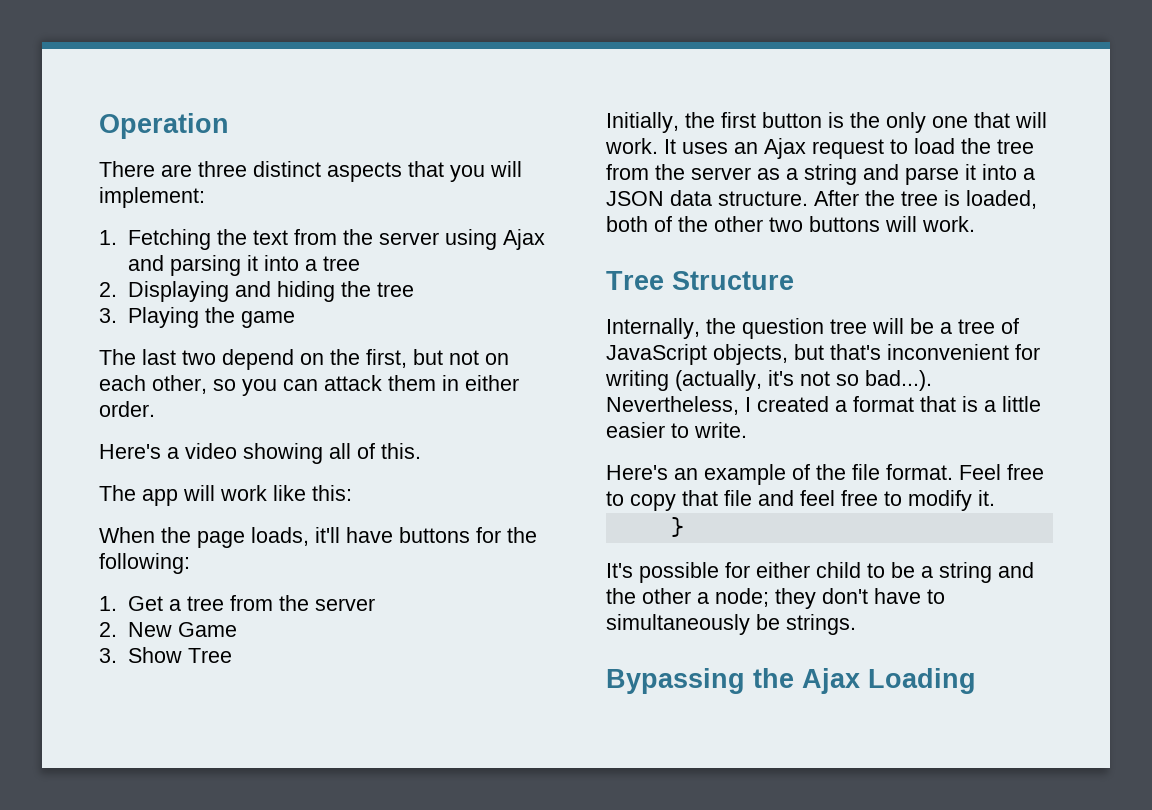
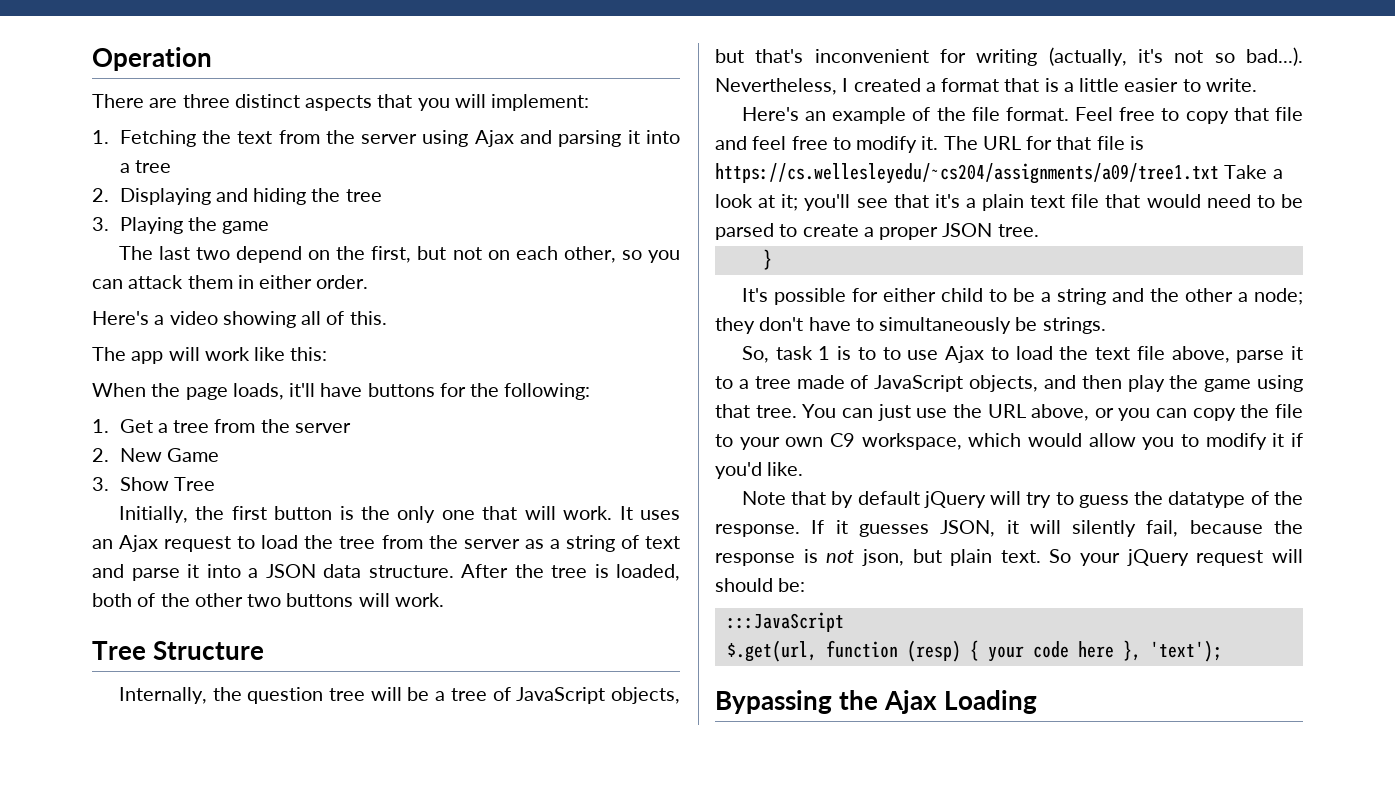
(857, 174) none -> [620,535,680,549] of text
(995, 498) none -> [943,136,1144,150] [715,163,1283,184] [715,194,1303,211] [715,223,1039,240] The URL for that file is https://cs.wellesleyedu/~cs204/assignments/a09/tree1.txt Take a look at it; you'll see that it's a plain text file that would need to be parsed to create a proper JSON tree.
(856, 624) none -> [741,346,1303,363] [715,375,1303,392] [715,404,1303,421] [715,433,1303,450] [715,462,804,479] [741,491,1303,508] [715,520,1303,537] [715,549,1303,566] [715,578,806,592] [726,612,844,632] [726,640,1222,662] // So, task 1 is to to use Ajax to load the text file above, parse it to a tree made of JavaScript objects, and then play the game using that tree. You can just use the URL above, or you can copy the file to your own C9 workspace, which would allow you to modify it if you'd like. // Note that by default jQuery will try to guess the datatype of the response. If it guesses JSON, it will silently fail, because the response is not json, but plain text. So your jQuery request will should be: // :::JavaScript // $.get(url, function (resp) { your code here }, 'text');

